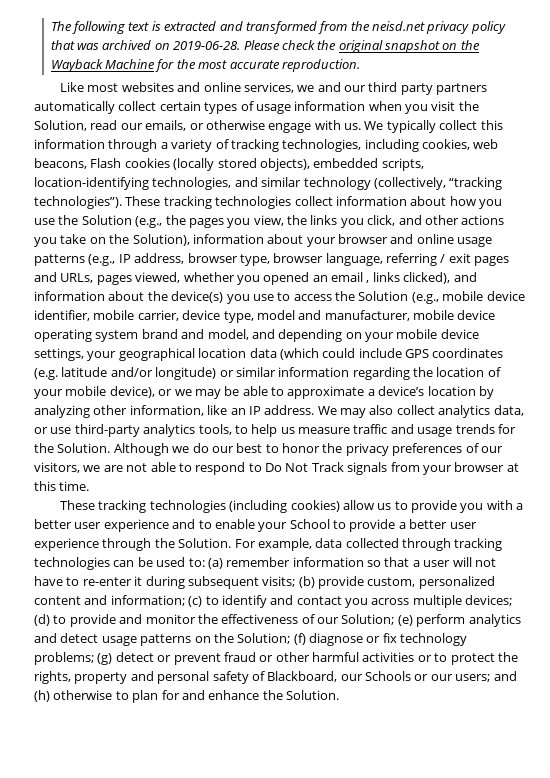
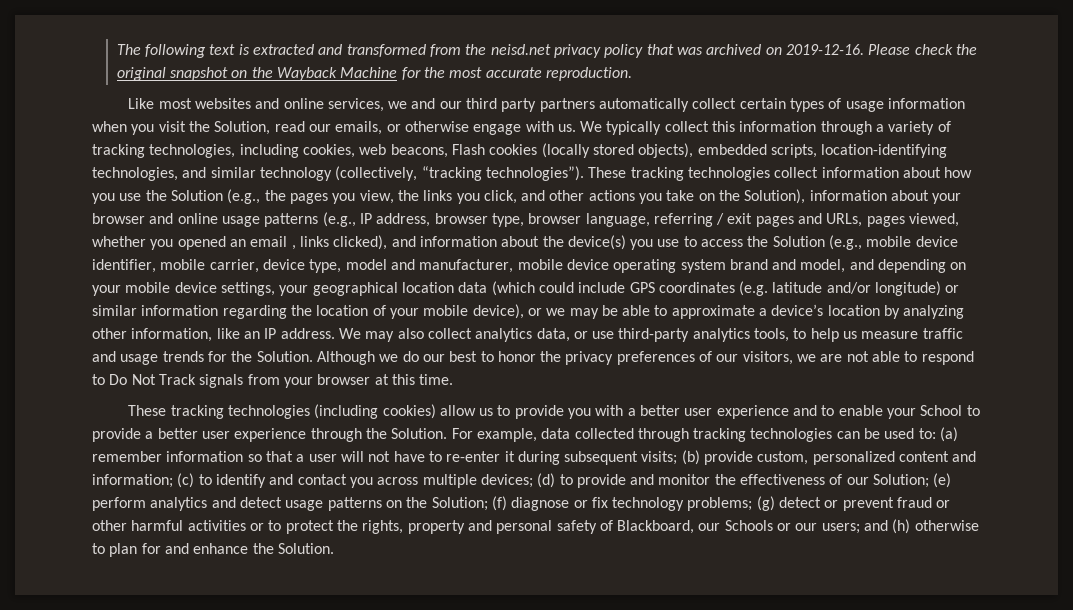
[173,41,241,50] 2019-06-28. -> [785,44,864,55] 2019-12-16.

